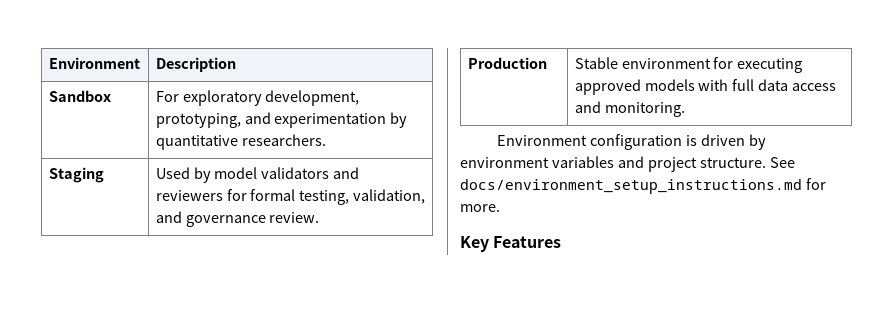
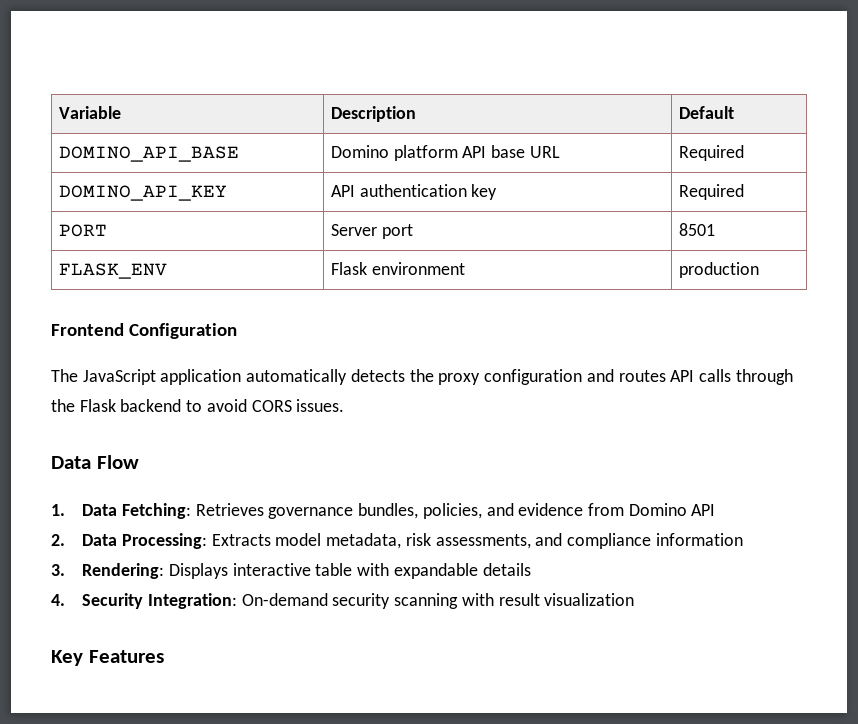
[48,57,140,69] Environment -> [58,106,121,119] Variable
[48,90,111,102] [155,90,360,106] [155,112,408,128] [155,134,326,150] [48,167,104,183] [155,167,360,183] [155,189,426,205] [155,211,320,227] [467,57,547,69] [574,57,803,73] [574,79,837,95] [574,101,685,117] [496,134,766,150] [460,156,795,172] [460,178,826,194] [460,204,500,212] // Sandbox | For exploratory development, prototyping, and experimentation by quantitative researchers. // Staging | Used by model validators and reviewers for formal testing, validation, and governance review. // Production | Stable environment for executing approved models with full data access and monitoring. // Environment configuration is driven by environment variables and project structure. See docs/environment_setup_instructions.md for more. -> [678,106,734,119] [58,146,239,162] [330,145,560,161] [678,145,744,161] [58,185,227,201] [330,184,498,200] [678,184,744,200] [58,224,107,237] [330,224,413,239] [678,223,715,236] [58,263,167,279] [330,262,465,275] [678,262,759,278] [51,323,238,339] [51,369,793,385] [51,399,345,412] [51,455,139,469] [51,503,716,519] [51,533,743,549] [51,563,531,579] [51,593,635,609] | Default // DOMINO_API_BASE | Domino platform API base URL | Required // DOMINO_API_KEY | API authentication key | Required // PORT | Server port | 8501 // FLASK_ENV | Flask environment | production // Frontend Configuration // The JavaScript application automatically detects the proxy configuration and routes API calls through the Flask backend to avoid CORS issues. // Data Flow // 1. Data Fetching: Retrieves governance bundles, policies, and evidence from Domino API // 2. Data Processing: Extracts model metadata, risk assessments, and compliance information // 3. Rendering: Displays interactive table with expandable details // 4. Security Integration: On-demand security scanning with result visualization

